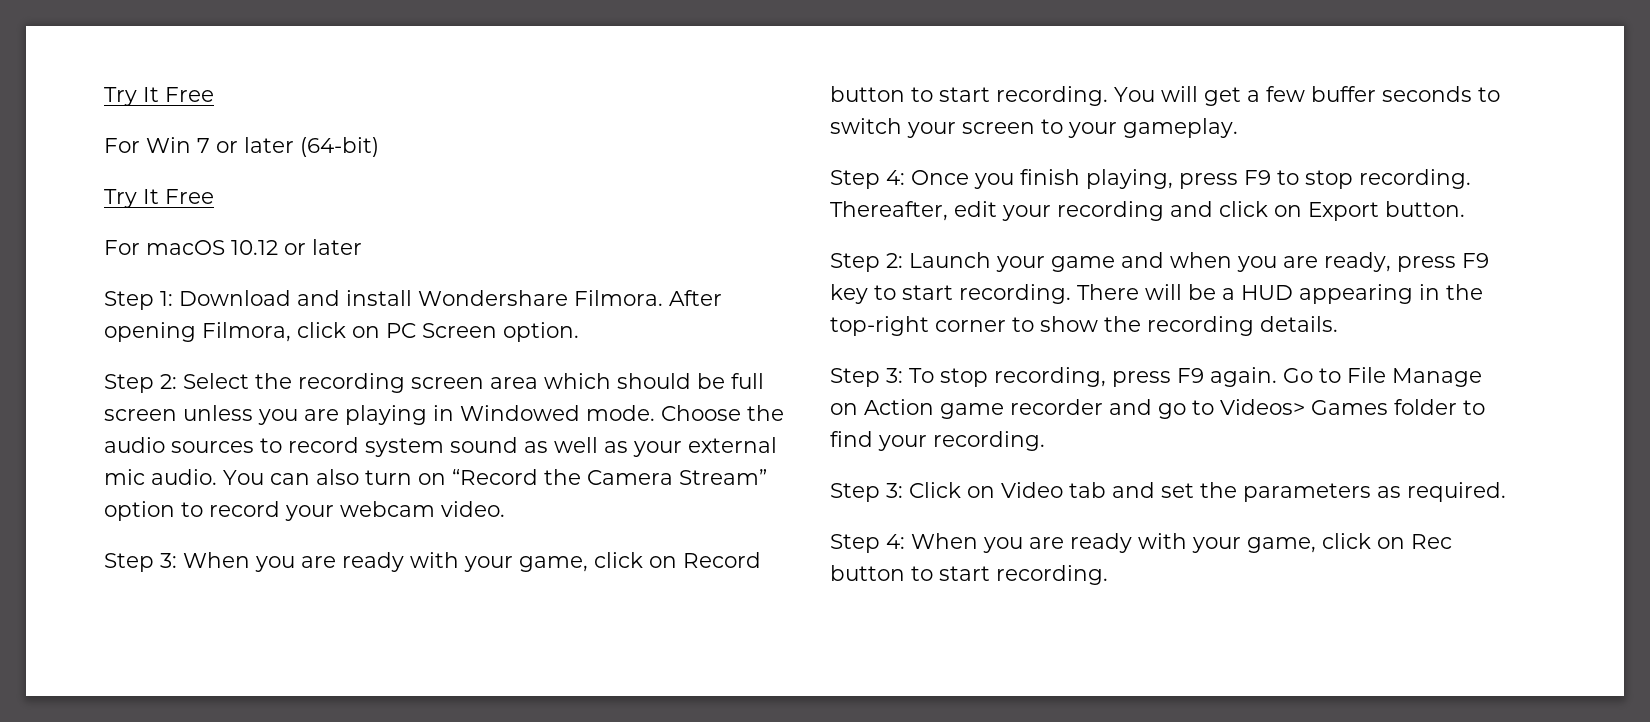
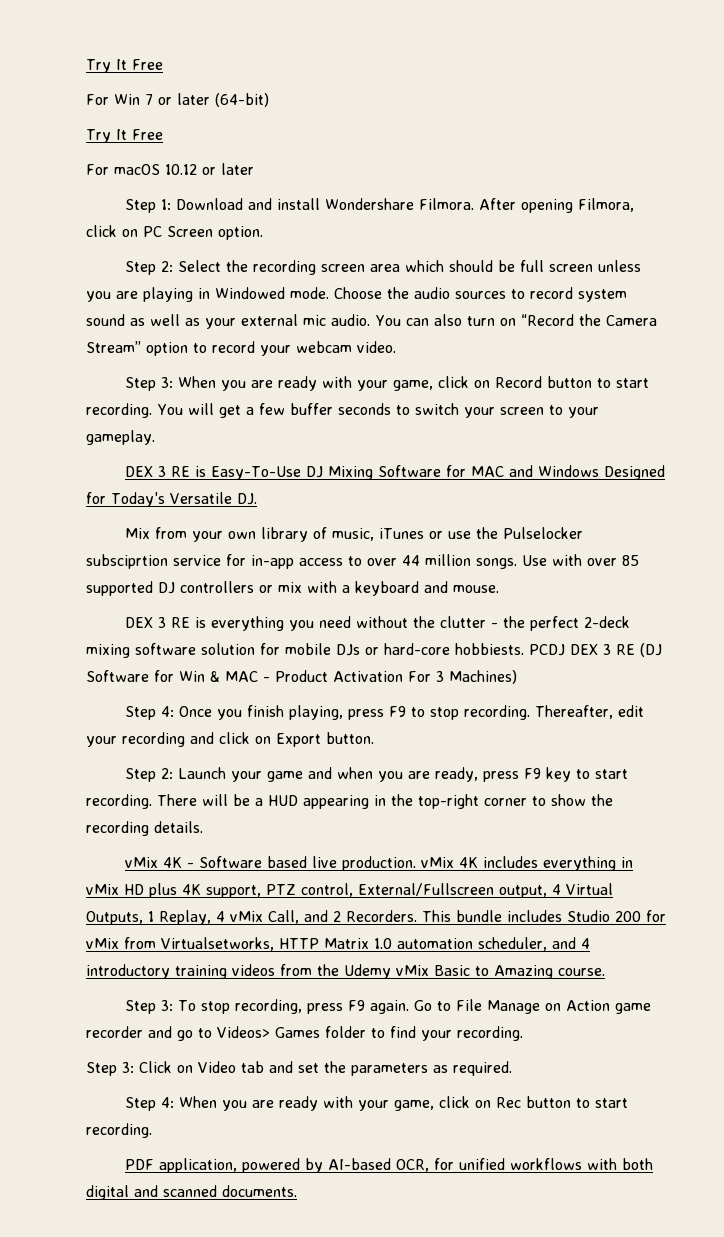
(1238, 128) none -> [125,465,666,480] [86,492,257,507] [125,527,584,542] [86,554,639,569] [86,581,499,596] [125,616,631,631] [86,643,662,658] [86,670,517,684] // DEX 3 RE is Easy-To-Use DJ Mixing Software for MAC and Windows Designed for Today's Versatile DJ. // Mix from your own library of music, iTunes or use the Pulselocker subsciprtion service for in-app access to over 44 million songs. Use with over 85 supported DJ controllers or mix with a keyboard and mouse. // DEX 3 RE is everything you need without the clutter - the perfect 2-deck mixing software solution for mobile DJs or hard-core hobbiests. PCDJ DEX 3 RE (DJ Software for Win & MAC - Product Activation For 3 Machines)
(1338, 324) none -> [125,856,634,871] [86,883,613,898] [86,910,666,925] [86,937,590,951] [86,964,605,979] // vMix 4K - Software based live production. vMix 4K includes everything in vMix HD plus 4K support, PTZ control, External/Fullscreen output, 4 Virtual Outputs, 1 Replay, 4 vMix Call, and 2 Recorders. This bundle includes Studio 200 for vMix from Virtualsetworks, HTTP Matrix 1.0 automation scheduler, and 4 introductory training videos from the Udemy vMix Basic to Amazing course.
(1108, 575) none -> [125,1158,654,1173] [86,1185,297,1200] // PDF application, powered by AI-based OCR, for unified workflows with both digital and scanned documents.

